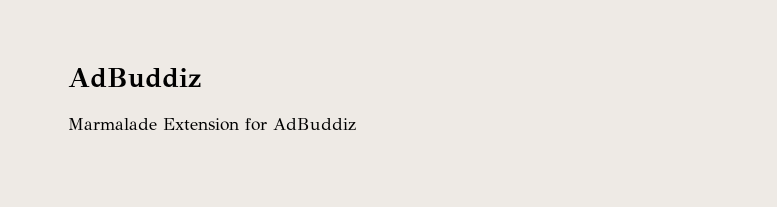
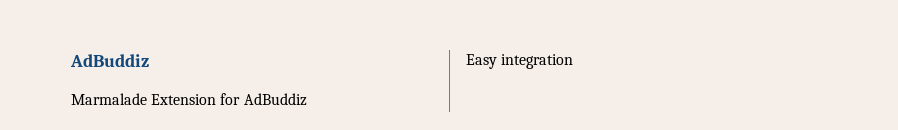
(356, 124) none -> [466,54,574,69] // Easy integration

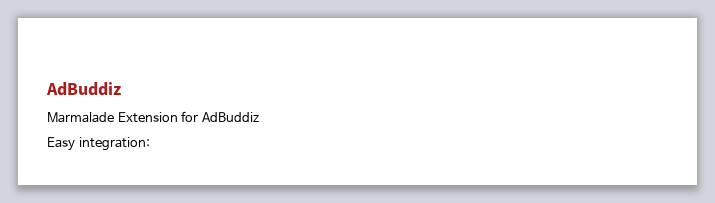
[501,54,574,69] integration -> [78,137,150,151] integration:

